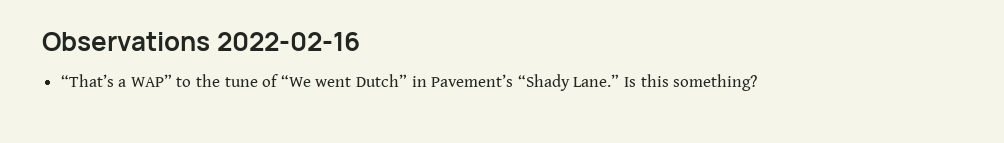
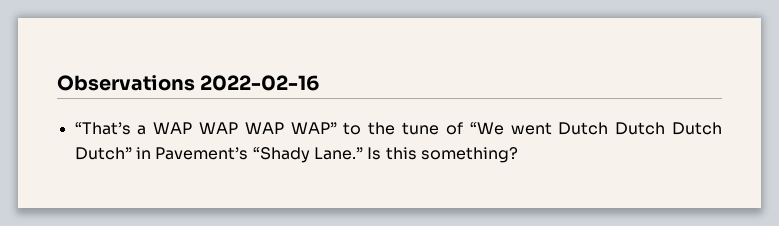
(127, 83) none -> [153,122,284,134] WAP WAP WAP
(352, 82) none -> [558,122,722,135] Dutch Dutch Dutch

